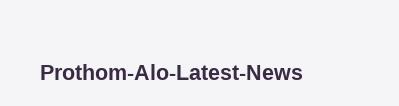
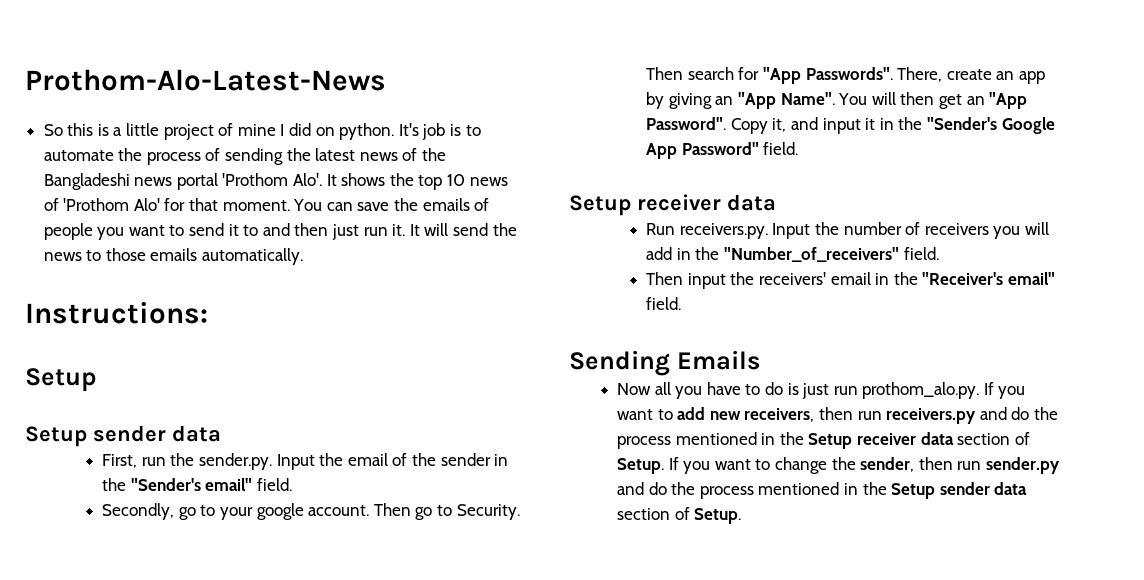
(303, 72) none -> [43,123,481,140] [43,148,447,165] [43,173,508,190] [43,198,490,211] [43,223,517,240] [43,248,304,265] [25,302,208,324] [25,368,97,392] [25,425,221,447] [102,453,509,470] [102,478,293,491] [102,503,520,520] [646,67,1045,84] [646,92,1028,109] [646,117,1055,134] [646,142,799,159] [569,194,776,216] [646,222,1049,239] [646,247,939,262] [646,272,1055,289] [646,297,682,310] [569,350,760,376] [616,382,1026,399] [616,407,1058,424] [616,432,1030,449] [616,457,1060,474] [616,482,1028,499] [616,507,742,524] // So this is a little project of mine I did on python. It's job is to automate the process of sending the latest news of the Bangladeshi news portal 'Prothom Alo'. It shows the top 10 news of 'Prothom Alo' for that moment. You can save the emails of people you want to send it to and then just run it. It will send the news to those emails automatically. // Instructions: // Setup // Setup sender data // First, run the sender.py. Input the email of the sender in the "Sender's email" field. // Secondly, go to your google account. Then go to Security. Then search for "App Passwords". There, create an app by giving an "App Name". You will then get an "App Password". Copy it, and input it in the "Sender's Google App Password" field. // Setup receiver data // Run receivers.py. Input the number of receivers you will add in the "Number_of_receivers" field. // Then input the receivers' email in the "Receiver's email" field. // Sending Emails // Now all you have to do is just run prothom_alo.py. If you want to add new receivers, then run receivers.py and do the process mentioned in the Setup receiver data section of Setup. If you want to change the sender, then run sender.py and do the process mentioned in the Setup sender data section of Setup.

